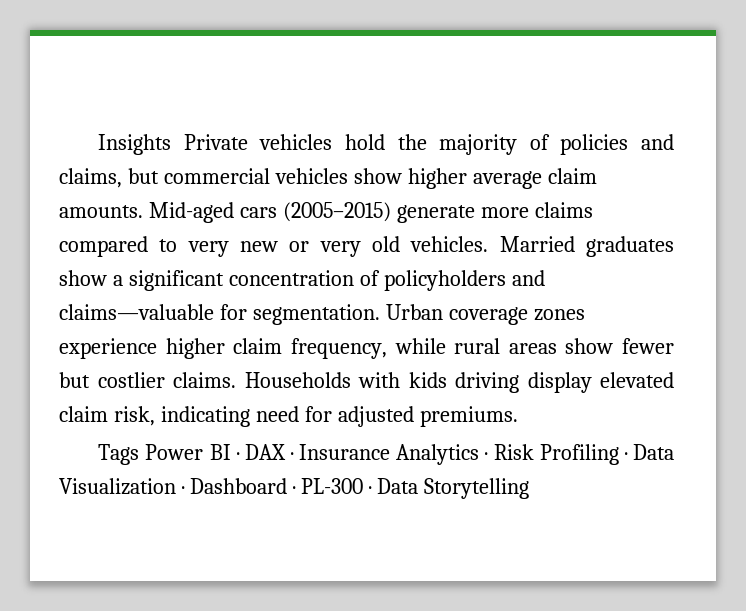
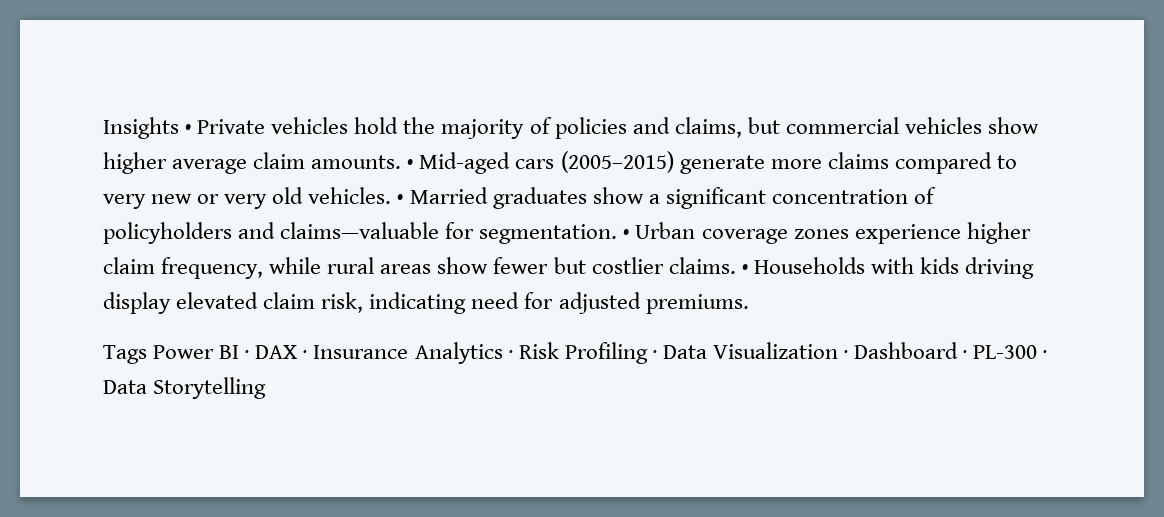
(172, 144) none -> [185,124,192,134] •
(143, 211) none -> [407,159,414,169] •
(489, 244) none -> [397,194,404,204] •
(380, 314) none -> [623,229,630,239] •
(236, 380) none -> [741,264,748,274] •

